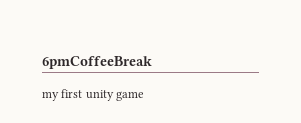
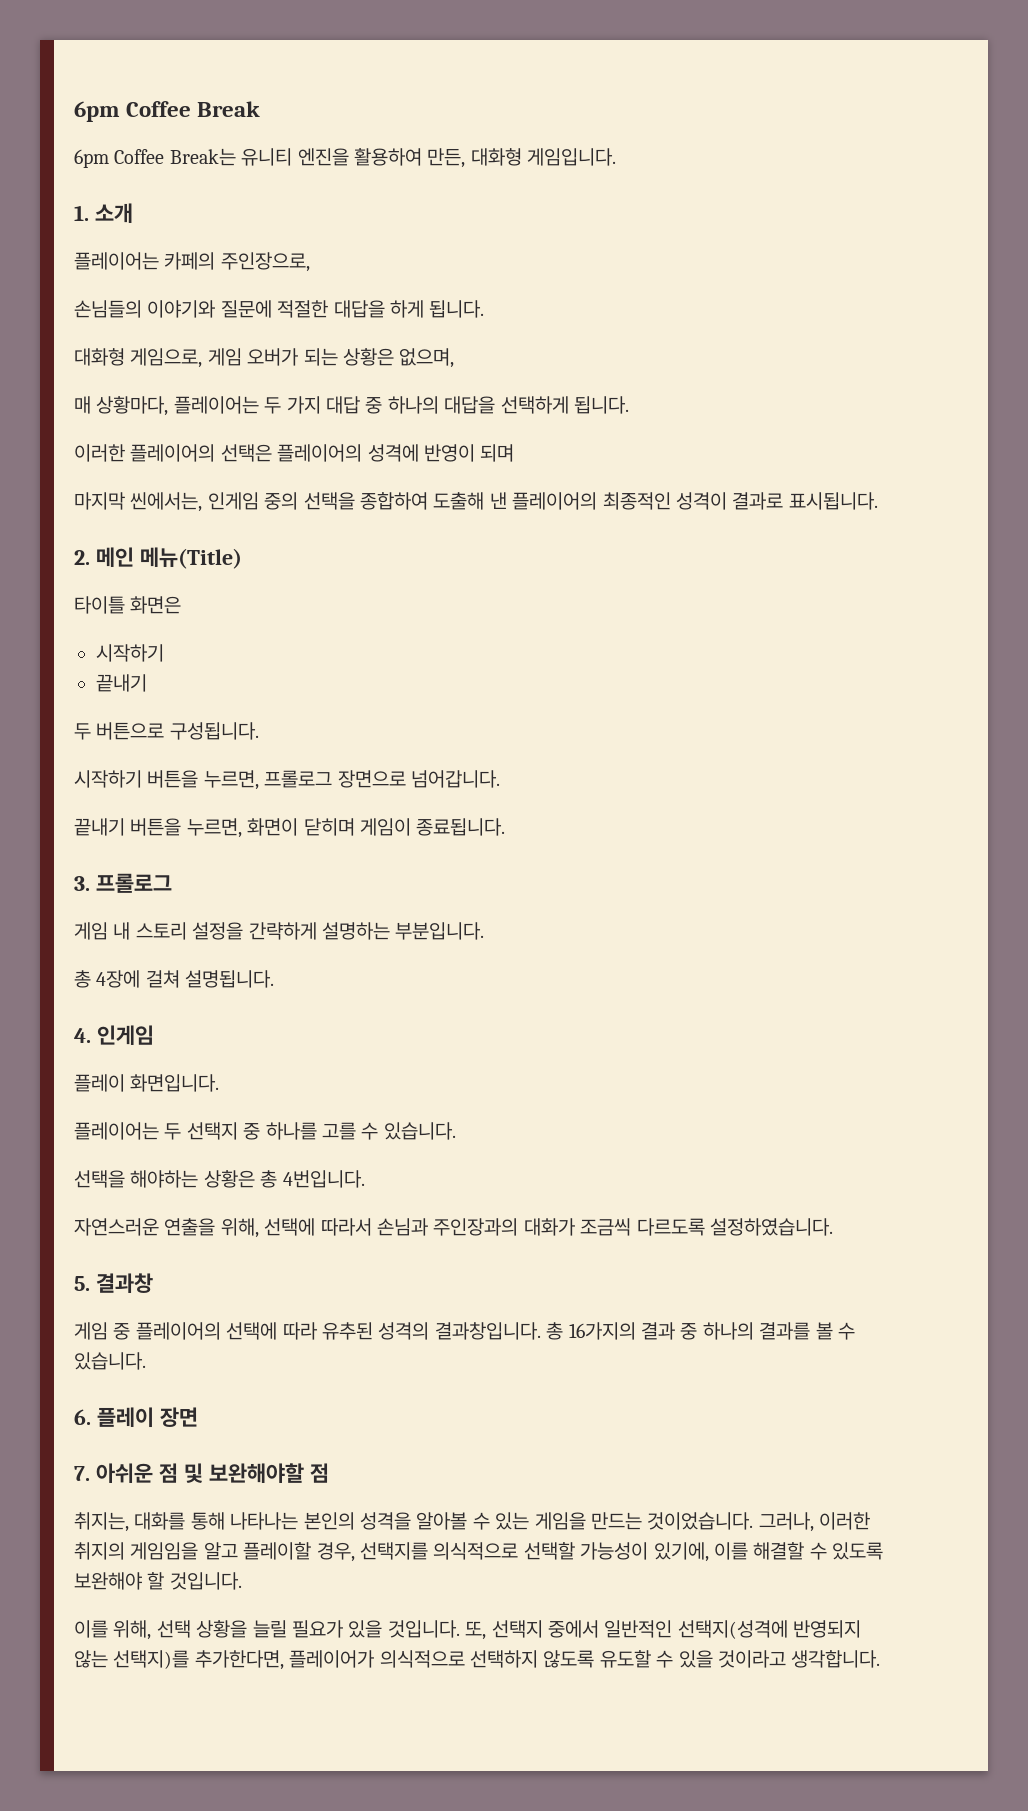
[42,56,152,69] [42,89,145,101] 6pmCoffeeBreak // my first unity game -> [74,101,261,122] [74,148,617,168] [74,203,133,223] [74,252,310,272] [74,300,485,318] [74,348,455,368] [74,396,629,416] [74,444,515,462] [74,492,878,512] [74,547,242,569] [74,596,182,614] [96,644,164,662] [96,674,147,692] [74,722,259,740] [74,770,500,790] [74,818,506,838] [74,873,172,893] [74,922,485,940] [74,970,275,988] [74,1025,154,1045] [74,1074,220,1092] [74,1122,456,1140] [74,1170,365,1188] [74,1218,833,1238] [74,1273,153,1293] [74,1322,855,1340] [74,1352,146,1370] [74,1407,198,1428] [74,1463,329,1483] [74,1512,871,1532] [74,1542,884,1562] [74,1572,242,1590] [74,1620,862,1640] [74,1650,881,1670] 6pm Coffee Break // 6pm Coffee Break는 유니티 엔진을 활용하여 만든, 대화형 게임입니다. // 1. 소개 // 플레이어는 카페의 주인장으로, // 손님들의 이야기와 질문에 적절한 대답을 하게 됩니다. // 대화형 게임으로, 게임 오버가 되는 상황은 없으며, // 매 상황마다, 플레이어는 두 가지 대답 중 하나의 대답을 선택하게 됩니다. // 이러한 플레이어의 선택은 플레이어의 성격에 반영이 되며 // 마지막 씬에서는, 인게임 중의 선택을 종합하여 도출해 낸 플레이어의 최종적인 성격이 결과로 표시됩니다. // 2. 메인 메뉴(Title) // 타이틀 화면은 // 시작하기 // 끝내기 // 두 버튼으로 구성됩니다. // 시작하기 버튼을 누르면, 프롤로그 장면으로 넘어갑니다. // 끝내기 버튼을 누르면, 화면이 닫히며 게임이 종료됩니다. // 3. 프롤로그 // 게임 내 스토리 설정을 간략하게 설명하는 부분입니다. // 총 4장에 걸쳐 설명됩니다. // 4. 인게임 // 플레이 화면입니다. // 플레이어는 두 선택지 중 하나를 고를 수 있습니다. // 선택을 해야하는 상황은 총 4번입니다. // 자연스러운 연출을 위해, 선택에 따라서 손님과 주인장과의 대화가 조금씩 다르도록 설정하였습니다. // 5. 결과창 // 게임 중 플레이어의 선택에 따라 유추된 성격의 결과창입니다. 총 16가지의 결과 중 하나의 결과를 볼 수 있습니다. // 6. 플레이 장면 // 7. 아쉬운 점 및 보완해야할 점 // 취지는, 대화를 통해 나타나는 본인의 성격을 알아볼 수 있는 게임을 만드는 것이었습니다. 그러나, 이러한 취지의 게임임을 알고 플레이할 경우, 선택지를 의식적으로 선택할 가능성이 있기에, 이를 해결할 수 있도록 보완해야 할 것입니다. // 이를 위해, 선택 상황을 늘릴 필요가 있을 것입니다. 또, 선택지 중에서 일반적인 선택지(성격에 반영되지 않는 선택지)를 추가한다면, 플레이어가 의식적으로 선택하지 않도록 유도할 수 있을 것이라고 생각합니다.

